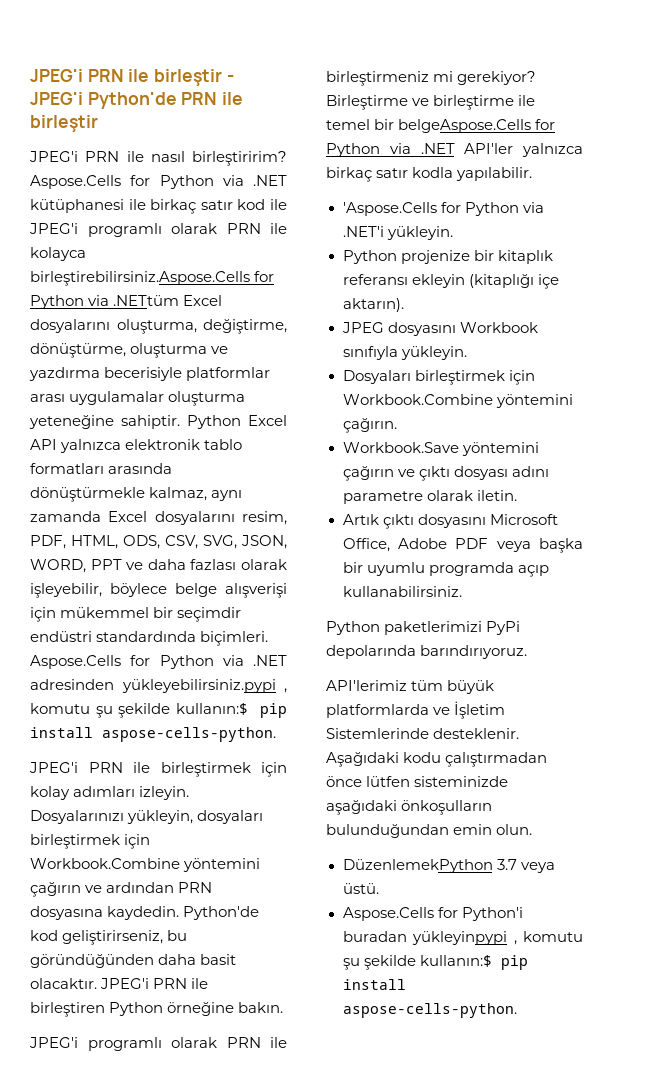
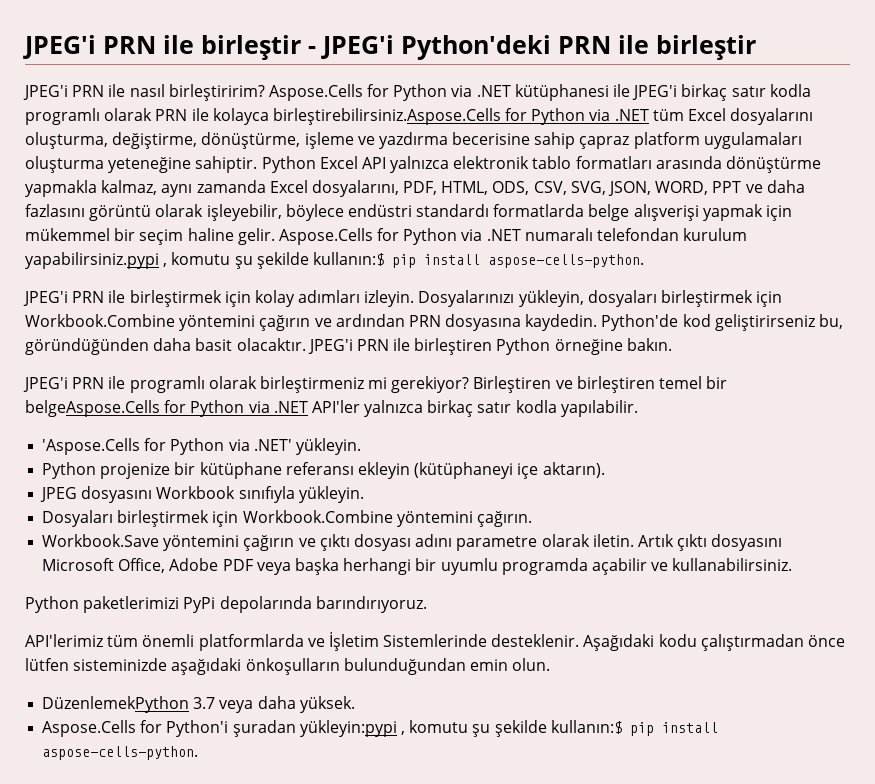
[87,92,177,109] Python'de -> [401,35,551,60] Python'deki
[150,199,287,214] [29,223,78,234] birkaç satır kod ile JPEG'i -> [632,84,811,101] JPEG'i birkaç satır kodla
[113,295,180,306] .NETtüm -> [614,109,684,121] .NET tüm
[130,343,208,358] oluşturma -> [304,132,354,149] işleme
[104,367,271,381] [30,391,165,405] becerisiyle platformlar arası uygulamalar -> [452,132,802,149] becerisine sahip çapraz platform uygulamaları
[30,487,145,502] dönüştürmekle -> [726,156,822,173] [25,180,97,197] dönüştürme yapmakla
[154,511,287,525] dosyalarını resim, -> [311,180,399,197] dosyalarını,
[190,559,237,570] fazlası -> [25,204,152,221] fazlasını görüntü
(167, 590) none -> [347,204,585,217] endüstri standardı formatlarda
(287, 590) none -> [702,204,763,221] yapmak
[177,607,242,622] [30,631,269,646] [30,655,287,669] [30,679,276,693] seçimdir endüstri standardında biçimleri. Aspose.Cells for Python via .NET adresinden yükleyebilirsiniz.pypi -> [139,228,748,245] [25,252,159,269] seçim haline gelir. Aspose.Cells for Python via .NET numaralı telefondan kurulum yapabilirsiniz.pypi
[62,930,188,945] geliştirirseniz, bu -> [714,314,844,331] geliştirirseniz bu,
[87,1037,287,1051] [326,71,537,86] [326,95,536,110] programlı olarak PRN ile birleştirmeniz mi gerekiyor? Birleştirme ve birleştirme ile -> [72,376,655,393] PRN ile programlı olarak birleştirmeniz mi gerekiyor? Birleştiren ve birleştiren
[342,226,384,237] .NET'i -> [253,439,292,451] .NET'
[497,250,553,264] kitaplık -> [199,462,282,479] kütüphane
[468,274,534,288] (kitaplığı -> [414,462,514,479] (kütüphaneyi
(517, 495) // -> (634, 540) none
(583, 545) none -> [343,558,412,575] herhangi
[517,565,549,577] açıp -> [591,558,669,575] açabilir ve
[447,680,495,694] büyük -> [142,634,195,647] önemli
[342,883,379,894] üstü. -> [257,696,355,713] daha yüksek.
[342,931,507,945] buradan yükleyinpypi -> [232,720,397,737] şuradan yükleyin:pypi

